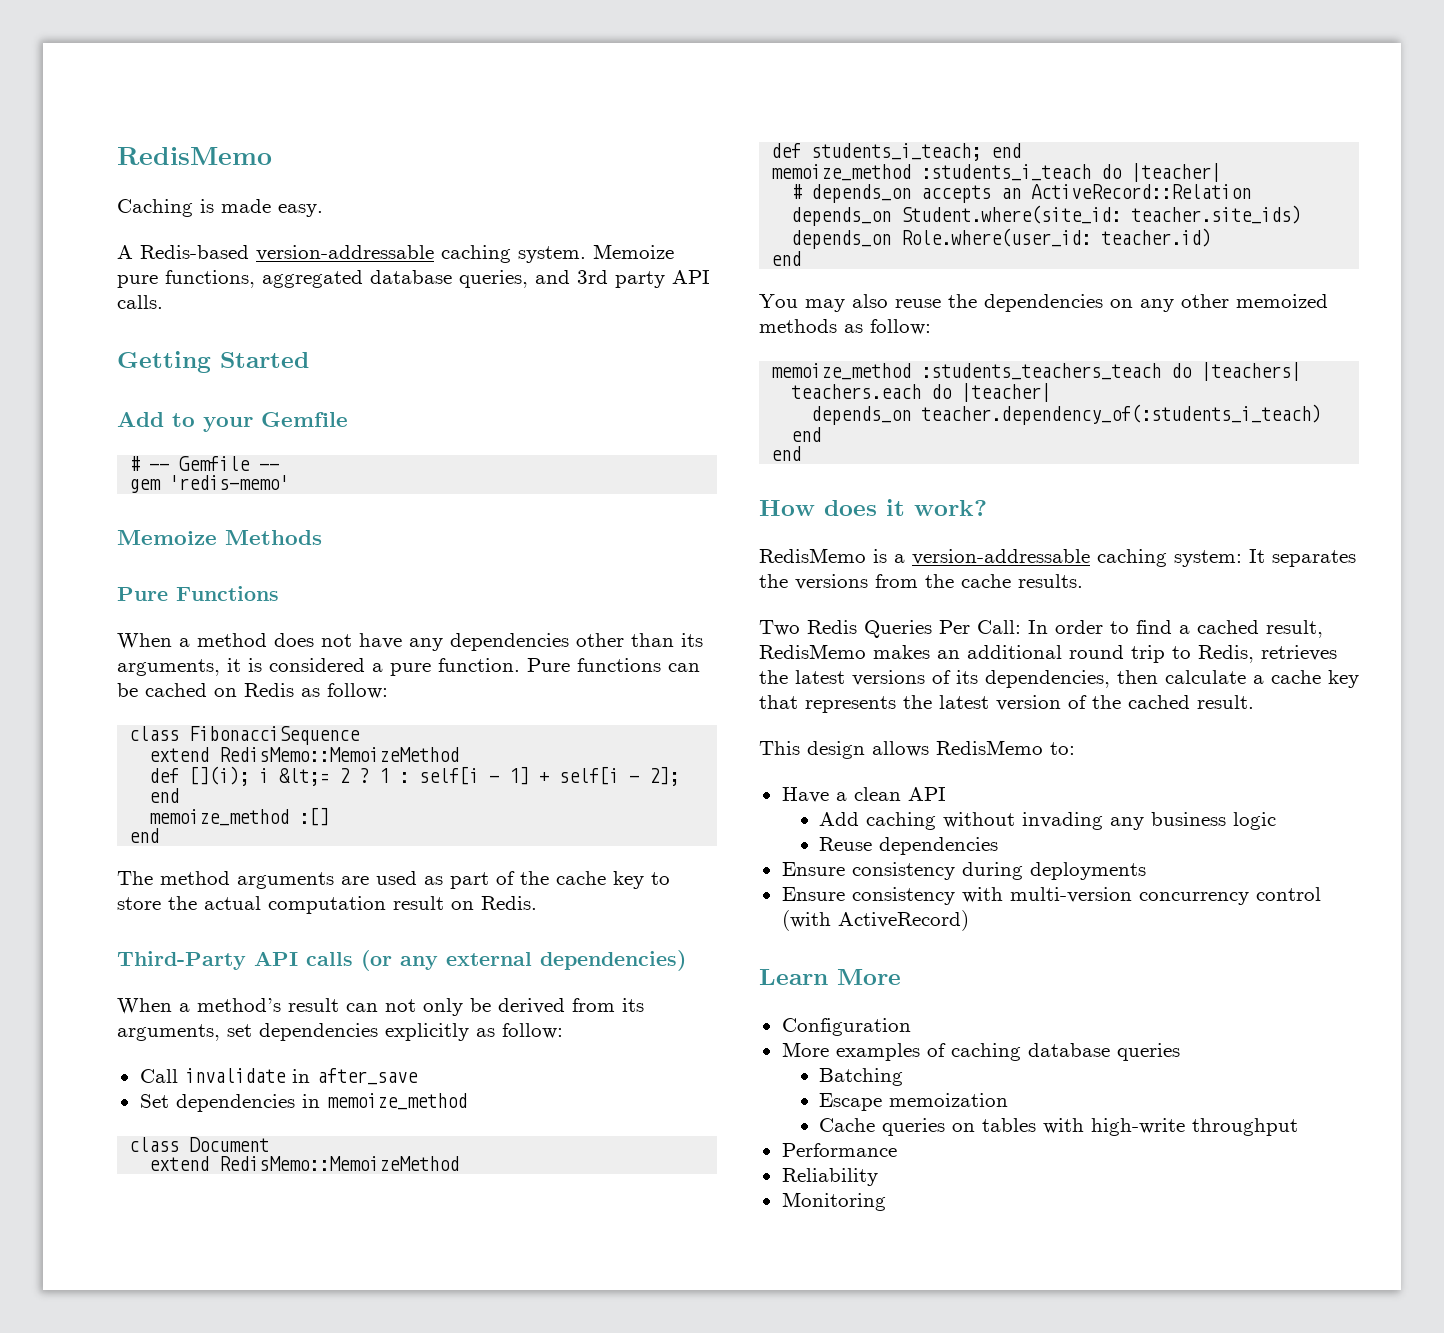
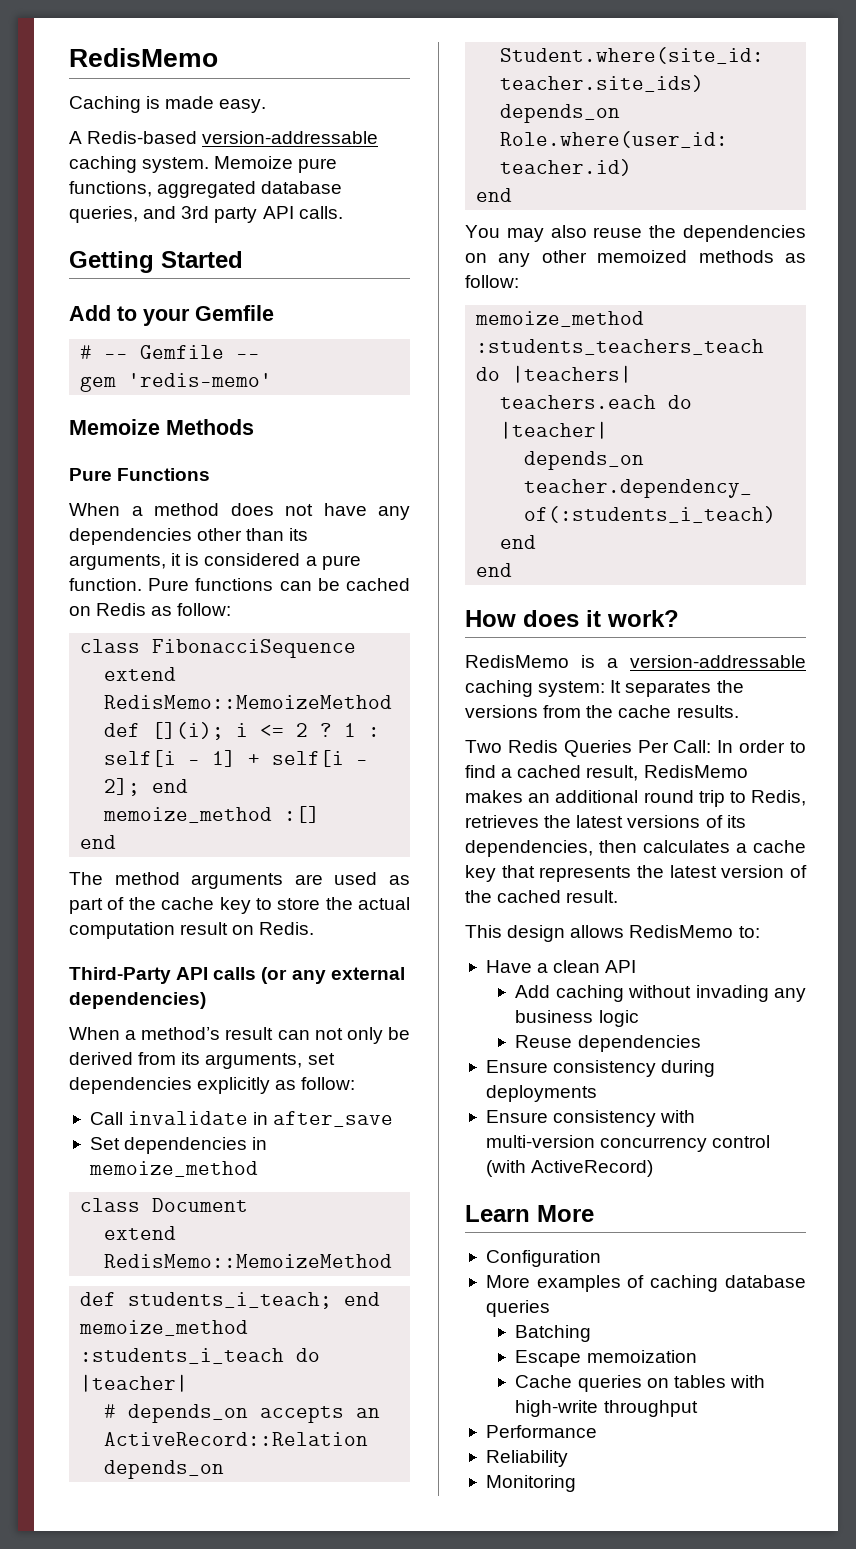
[279,768,330,786] &lt;= -> [260,724,285,737] <=
[1165,670,1246,684] calculate -> [643,840,730,853] calculates

